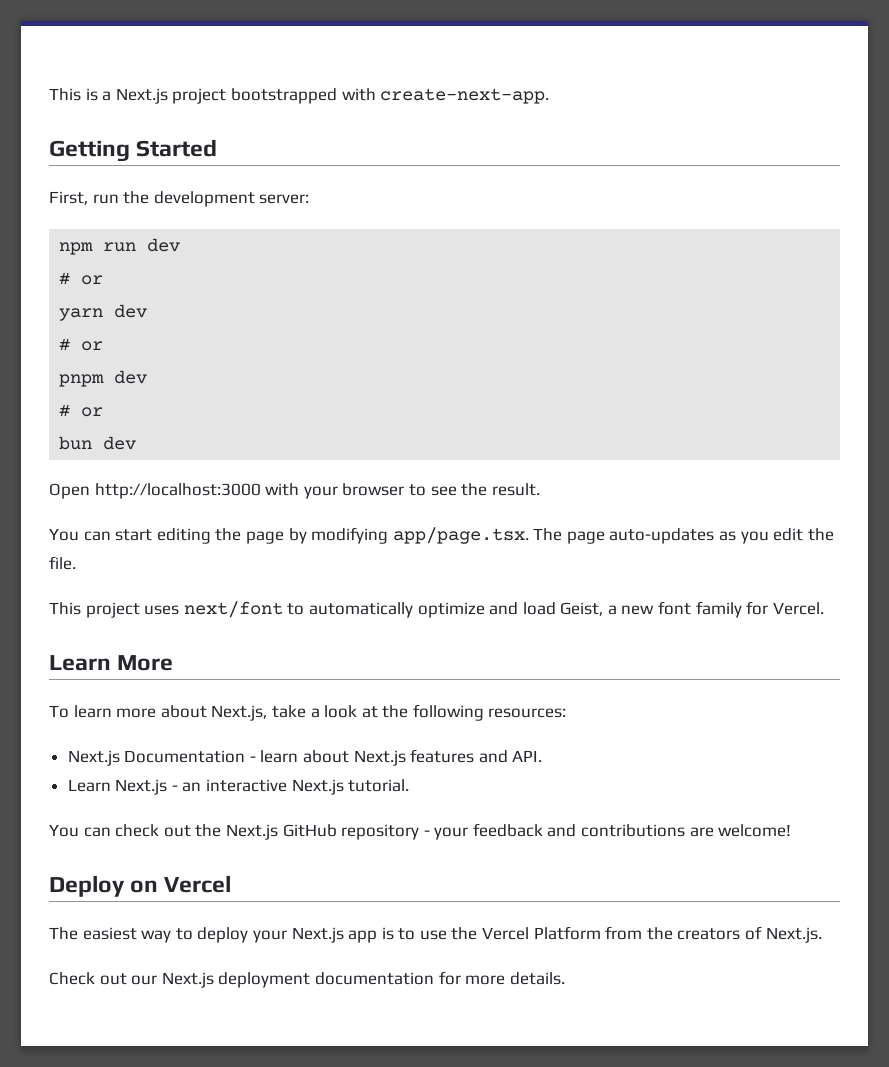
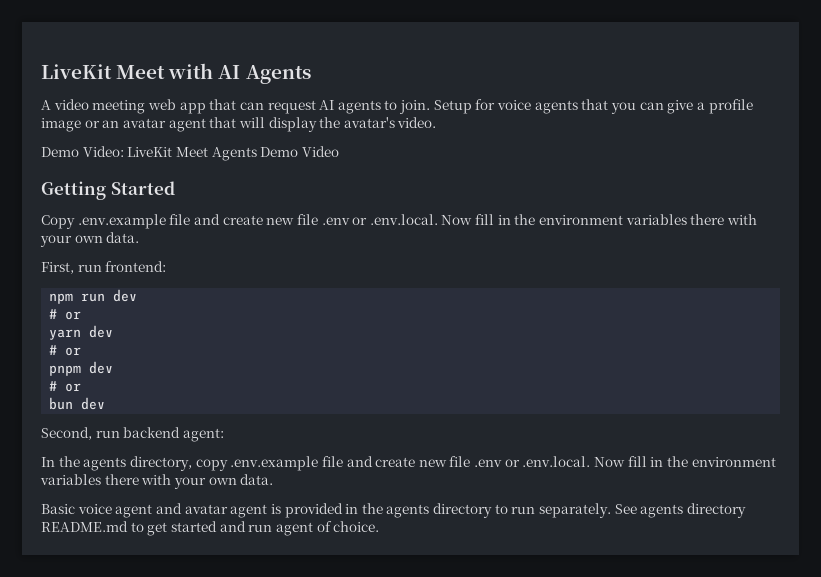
[49,88,550,104] [49,139,218,162] This is a Next.js project bootstrapped with create-next-app. // Getting Started -> [41,63,311,84] [41,99,753,114] [41,117,437,132] [41,146,339,161] [41,181,175,200] [41,214,757,229] [40,232,140,247] LiveKit Meet with AI Agents // A video meeting web app that can request AI agents to join. Setup for voice agents that you can give a profile image or an avatar agent that will display the avatar's video. // Demo Video: LiveKit Meet Agents Demo Video // Getting Started // Copy .env.example file and create new file .env or .env.local. Now fill in the environment variables there with your own data.
[123,191,310,207] the development server: -> [105,261,167,272] frontend:
[49,483,540,499] [49,527,834,544] [49,556,76,570] [49,601,824,618] [49,655,174,671] [49,704,567,721] [67,749,543,766] [67,779,410,795] [49,823,792,840] [49,875,232,897] [49,926,822,943] [49,971,565,988] Open http://localhost:3000 with your browser to see the result. // You can start editing the page by modifying app/page.tsx. The page auto-updates as you edit the file. // This project uses next/font to automatically optimize and load Geist, a new font family for Vercel. // Learn More // To learn more about Next.js, take a look at the following resources: // Next.js Documentation - learn about Next.js features and API. // Learn Next.js - an interactive Next.js tutorial. // You can check out the Next.js GitHub repository - your feedback and contributions are welcome! // Deploy on Vercel // The easiest way to deploy your Next.js app is to use the Vercel Platform from the creators of Next.js. // Check out our Next.js deployment documentation for more details. -> [41,427,224,442] [41,456,776,471] [40,474,274,489] [41,503,746,518] [41,521,380,536] Second, run backend agent: // In the agents directory, copy .env.example file and create new file .env or .env.local. Now fill in the environment variables there with your own data. // Basic voice agent and avatar agent is provided in the agents directory to run separately. See agents directory README.md to get started and run agent of choice.

